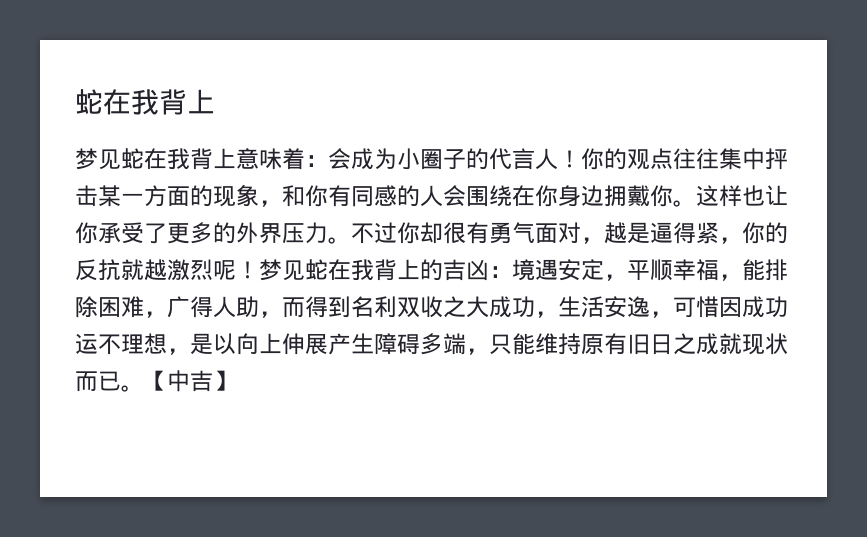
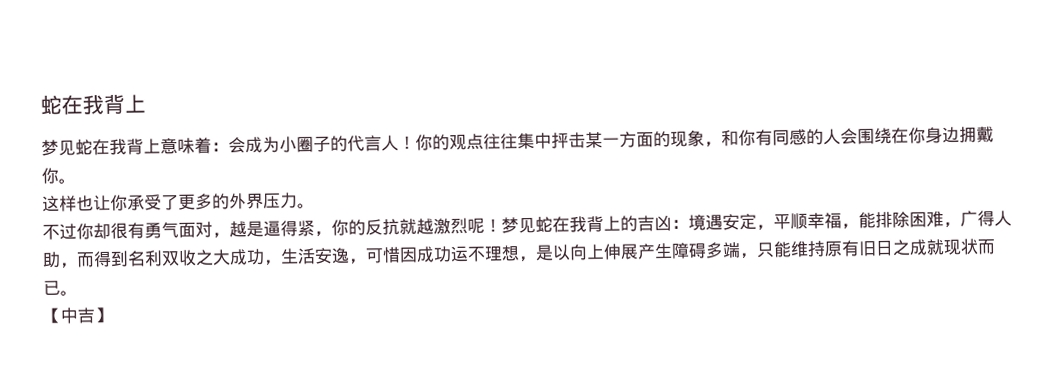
(696, 203) none -> (76, 181) //
(351, 240) none -> (315, 206) //
(144, 388) none -> (78, 293) //

